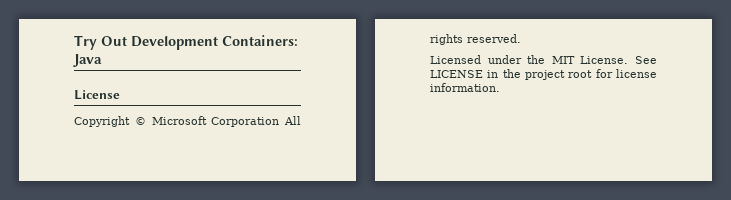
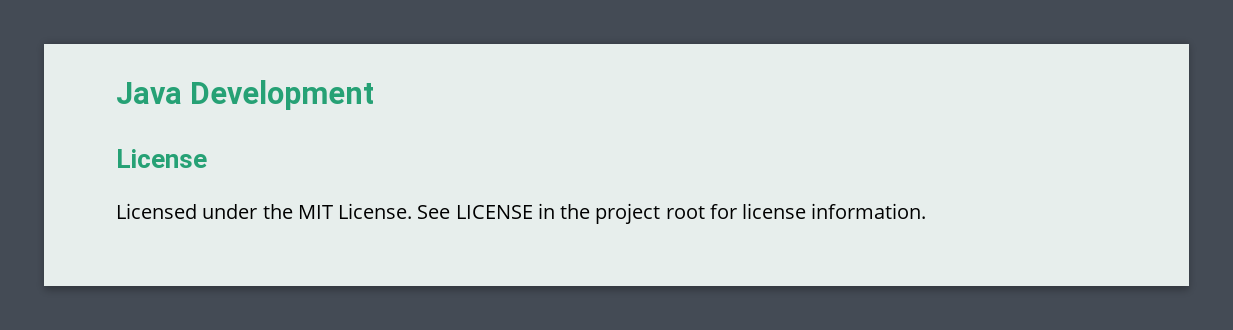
[74,35,127,50] Try Out -> [116,82,182,104] Java
[222,35,298,46] [73,54,102,67] Containers: Java -> (375, 95) none
[74,116,301,127] [430,34,521,45] // Copyright © Microsoft Corporation All rights reserved. -> (207, 158) none

